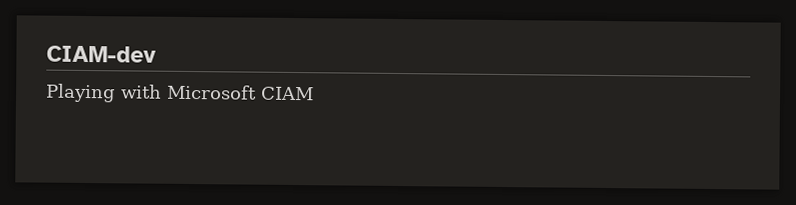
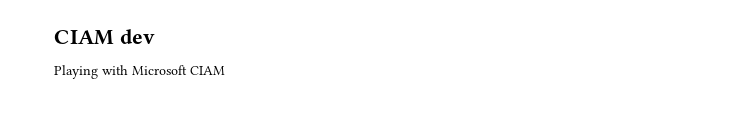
[46,45,157,63] CIAM-dev -> [54,29,155,45] CIAM dev

